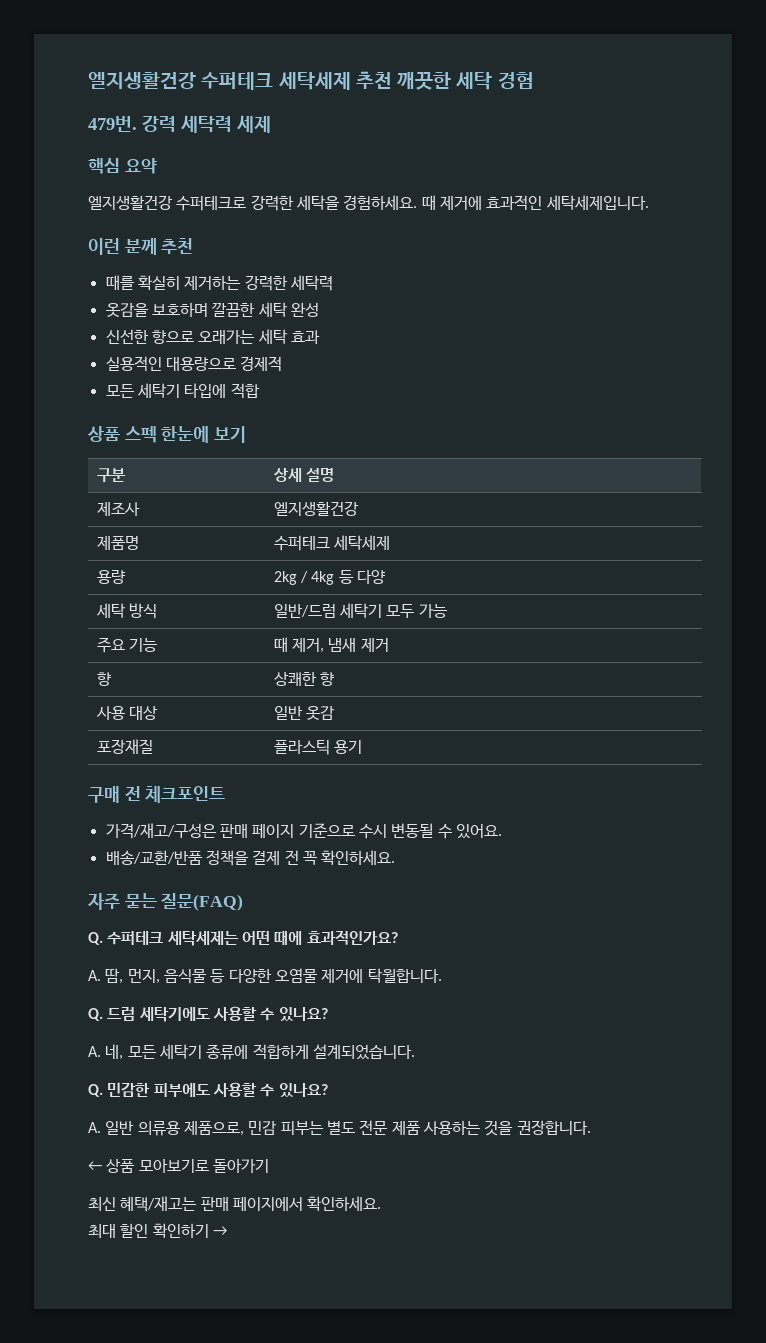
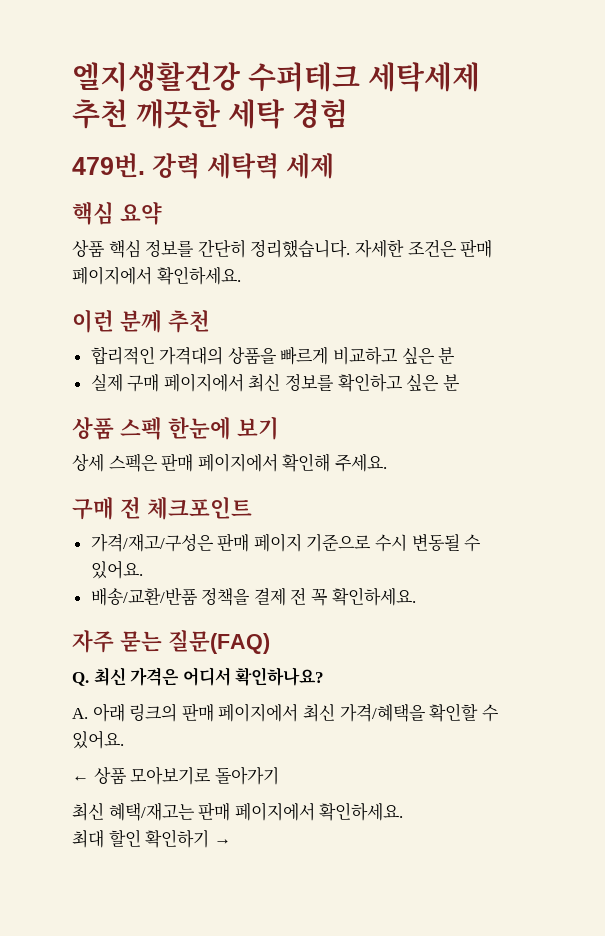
[88,195,649,211] [88,238,194,255] [105,275,333,291] [105,302,319,317] [105,329,320,344] [105,356,283,372] [105,383,260,399] [87,426,247,443] [96,468,126,483] [272,468,334,482] [96,502,140,516] [273,501,359,516] [96,536,139,550] [273,535,390,551] [96,570,126,584] [273,570,386,585] [95,603,157,619] [273,603,448,618] [96,637,158,653] [273,637,389,653] [96,672,112,686] [273,671,335,686] [95,706,158,720] [273,706,335,720] [96,739,153,754] [273,740,362,755] 엘지생활건강 수퍼테크로 강력한 세탁을 경험하세요. 때 제거에 효과적인 세탁세제입니다. // 이런 분께 추천 // 때를 확실히 제거하는 강력한 세탁력 // 옷감을 보호하며 깔끔한 세탁 완성 // 신선한 향으로 오래가는 세탁 효과 // 실용적인 대용량으로 경제적 // 모든 세탁기 타입에 적합 // 상품 스펙 한눈에 보기 // 구분 | 상세 설명 // 제조사 | 엘지생활건강 // 제품명 | 수퍼테크 세탁세제 // 용량 | 2kg / 4kg 등 다양 // 세탁 방식 | 일반/드럼 세탁기 모두 가능 // 주요 기능 | 때 제거, 냄새 제거 // 향 | 상쾌한 향 // 사용 대상 | 일반 옷감 // 포장재질 | 플라스틱 용기 -> [72,239,493,258] [72,266,241,285] [72,309,210,333] [90,346,456,365] [90,373,460,392] [72,416,279,440] [72,453,387,472] 상품 핵심 정보를 간단히 정리했습니다. 자세한 조건은 판매 페이지에서 확인하세요. // 이런 분께 추천 // 합리적인 가격대의 상품을 빠르게 비교하고 싶은 분 // 실제 구매 페이지에서 최신 정보를 확인하고 싶은 분 // 상품 스펙 한눈에 보기 // 상세 스펙은 판매 페이지에서 확인해 주세요.
[107,930,398,946] [88,968,442,984] [88,1006,328,1022] [88,1044,415,1060] [88,1082,328,1098] [88,1120,591,1136] 수퍼테크 세탁세제는 어떤 때에 효과적인가요? // A. 땀, 먼지, 음식물 등 다양한 오염물 제거에 탁월합니다. // Q. 드럼 세탁기에도 사용할 수 있나요? // A. 네, 모든 세탁기 종류에 적합하게 설계되었습니다. // Q. 민감한 피부에도 사용할 수 있나요? // A. 일반 의류용 제품으로, 민감 피부는 별도 전문 제품 사용하는 것을 권장합니다. -> [93,667,325,686] [72,703,499,722] [72,730,124,749] 최신 가격은 어디서 확인하나요? // A. 아래 링크의 판매 페이지에서 최신 가격/혜택을 확인할 수 있어요.

